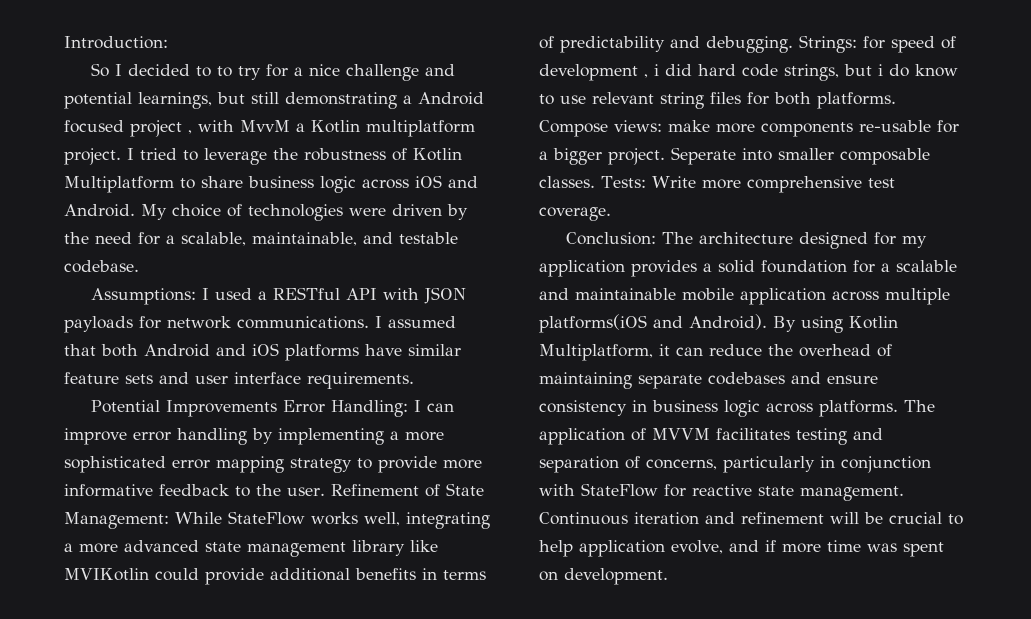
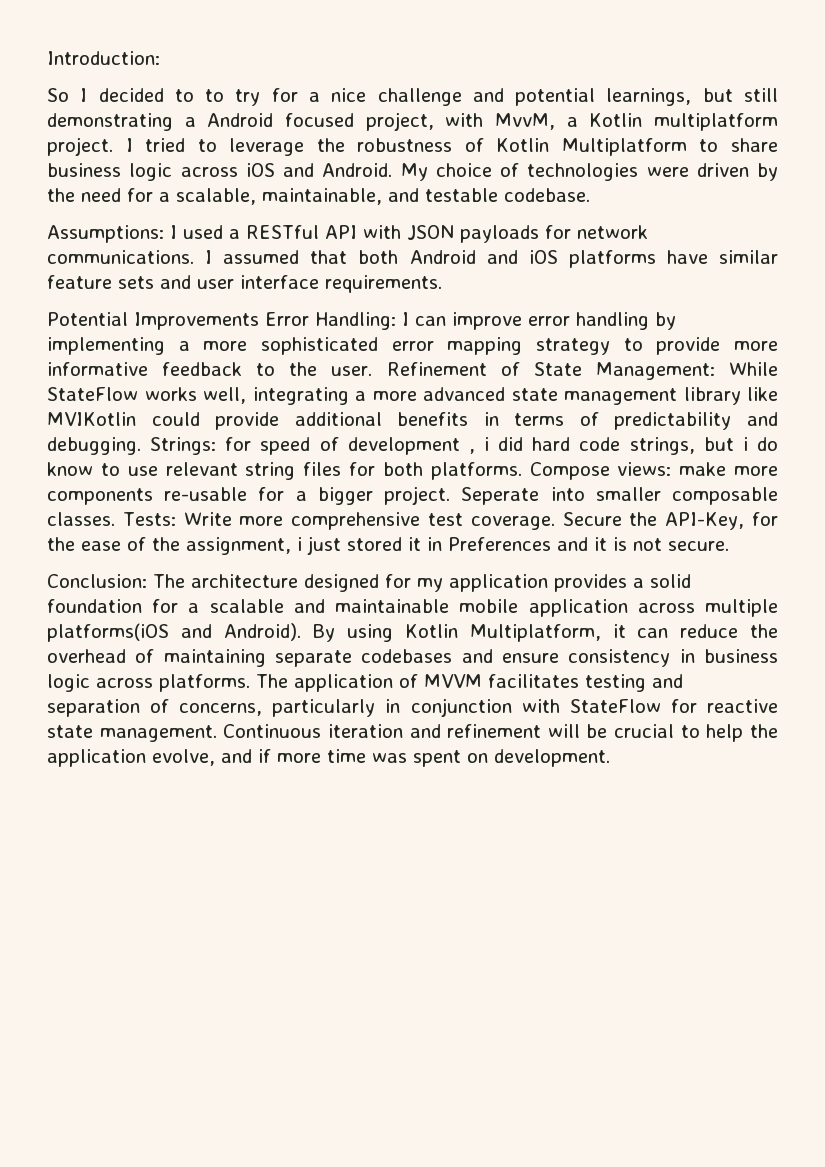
[130,120,290,137] project , with MvvM -> [365,112,555,131] project, with MvvM,
(611, 214) none -> [562,512,779,530] [47,536,729,555] Secure the API-Key, for the ease of the assignment, i just stored it in Preferences and it is not secure.
(573, 548) none -> [749,724,778,738] the

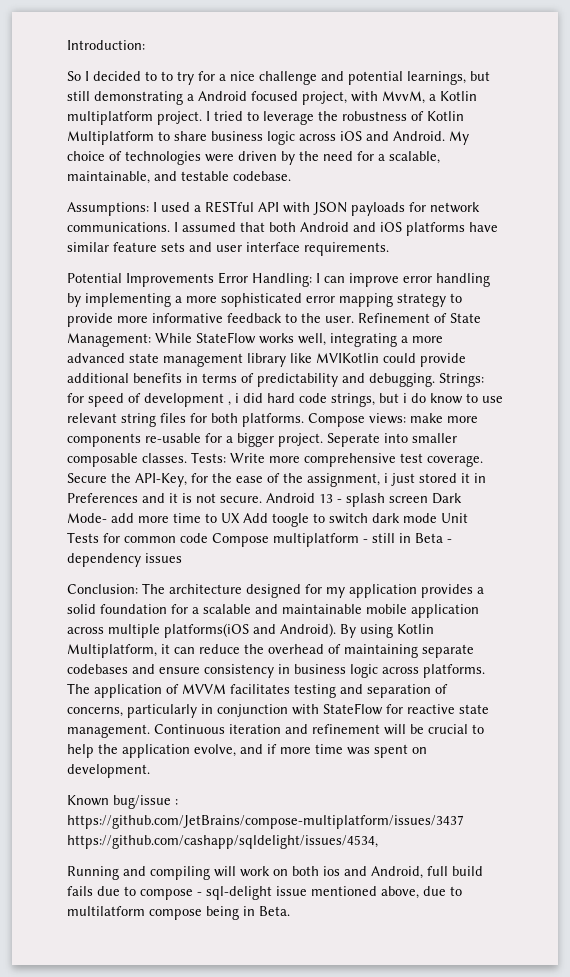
(729, 546) none -> [266,493,462,507] [67,513,468,527] [67,532,452,547] [67,553,182,567] Android 13 - splash screen Dark Mode- add more time to UX Add toogle to switch dark mode Unit Tests for common code Compose multiplatform - still in Beta - dependency issues
(610, 758) none -> [67,795,178,809] [67,815,464,829] [67,835,378,849] [67,866,483,880] [67,886,462,900] [67,906,290,920] // Known bug/issue : https://github.com/JetBrains/compose-multiplatform/issues/3437 https://github.com/cashapp/sqldelight/issues/4534, // Running and compiling will work on both ios and Android, full build fails due to compose - sql-delight issue mentioned above, due to multilatform compose being in Beta.

